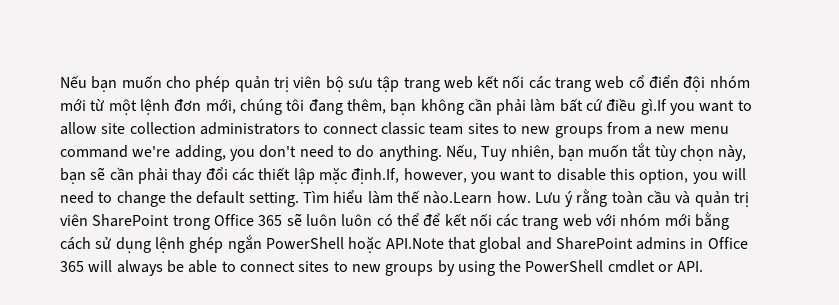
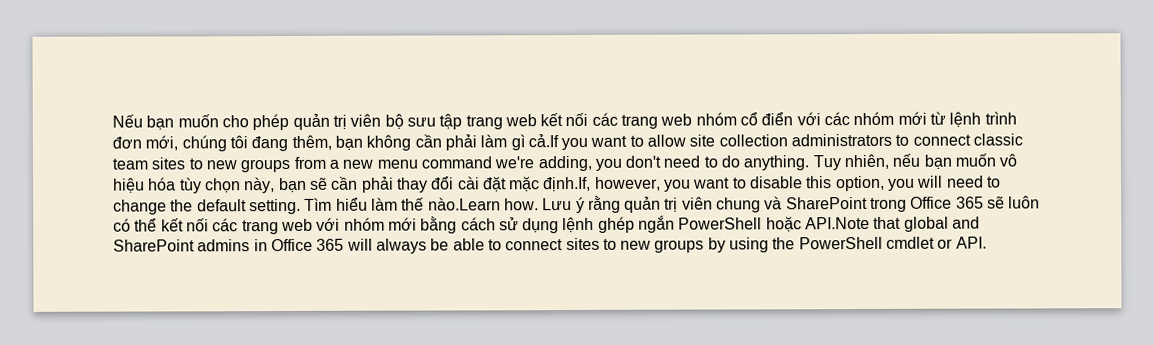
(625, 82) none -> [695,112,737,126] nhóm
[683,76,706,92] đội -> [796,112,851,126] với các
[108,99,170,115] một lệnh -> [949,111,1017,128] lệnh trình
[559,98,667,115] bất cứ điều gì.If -> [510,134,559,151] gì cả.If
[445,144,477,160] Nếu, -> (810, 163) none
[557,143,652,161] bạn muốn tắt -> [892,153,1018,170] [113,177,177,194] nếu bạn muốn vô hiệu hóa
[231,167,315,184] các thiết lập -> [457,176,507,193] cài đặt
[611,190,750,207] [60,214,88,226] toàn cầu và quản trị viên -> [624,196,783,213] quản trị viên chung và
[341,214,373,226] luôn -> (1041, 202) none
[423,213,441,226] để -> (158, 225) none

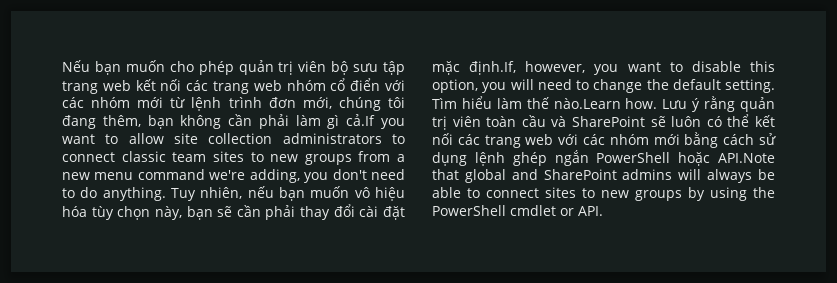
[716,196,984,213] chung và SharePoint trong Office 365 -> [486,115,645,127] toàn cầu và SharePoint
(341, 224) none -> [583,134,605,145] các
[253,238,345,252] in Office 365 -> (673, 174) none

